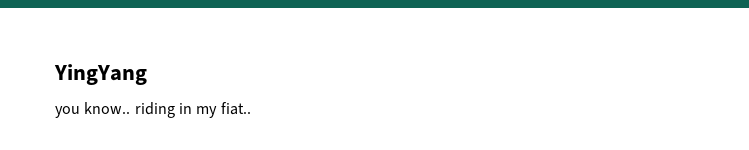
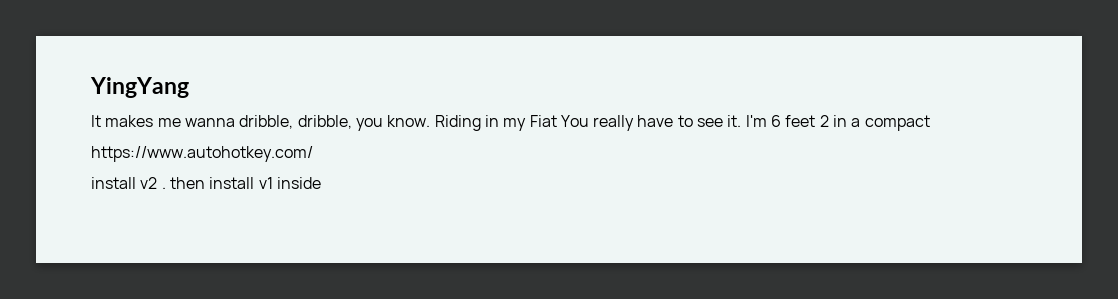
[55,102,251,118] you know.. riding in my fiat.. -> [91,115,930,131] [91,146,313,162] [91,177,321,189] It makes me wanna dribble, dribble, you know. Riding in my Fiat You really have to see it. I'm 6 feet 2 in a compact // https://www.autohotkey.com/ // install v2 . then install v1 inside

